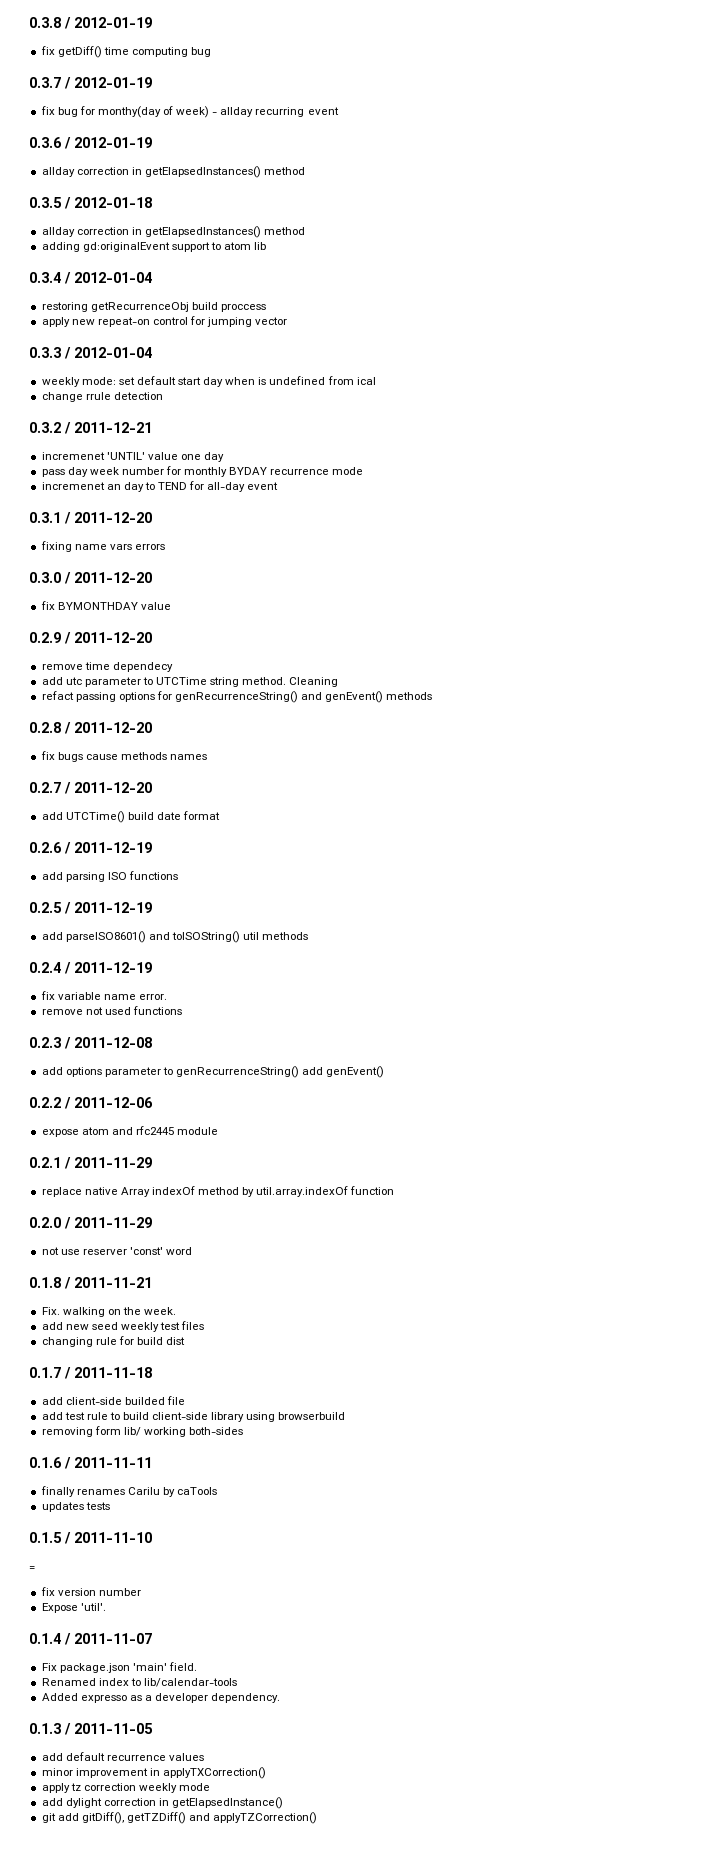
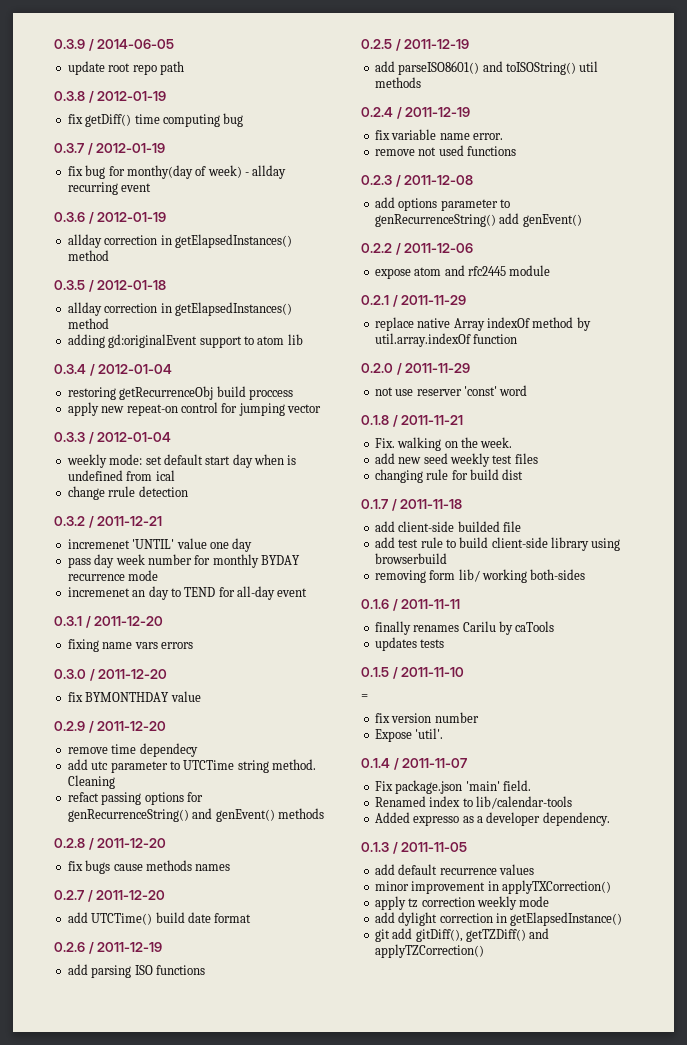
(29, 22) none -> [54,39,175,51] [67,61,184,75] 0.3.9 / 2014-06-05 // update root repo path //

